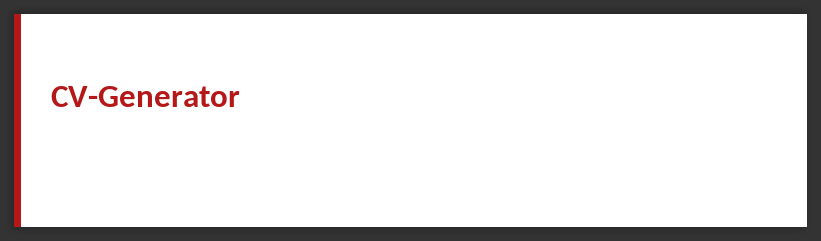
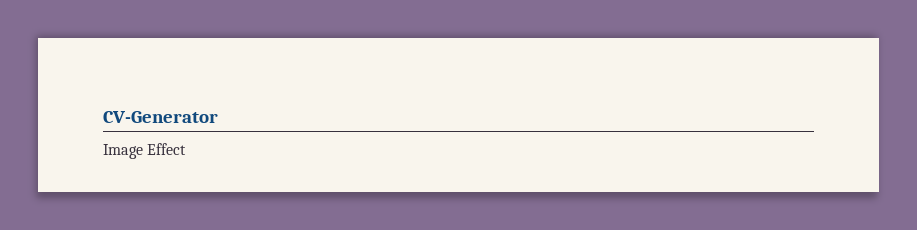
(240, 96) none -> [103,143,187,159] // Image Effect

